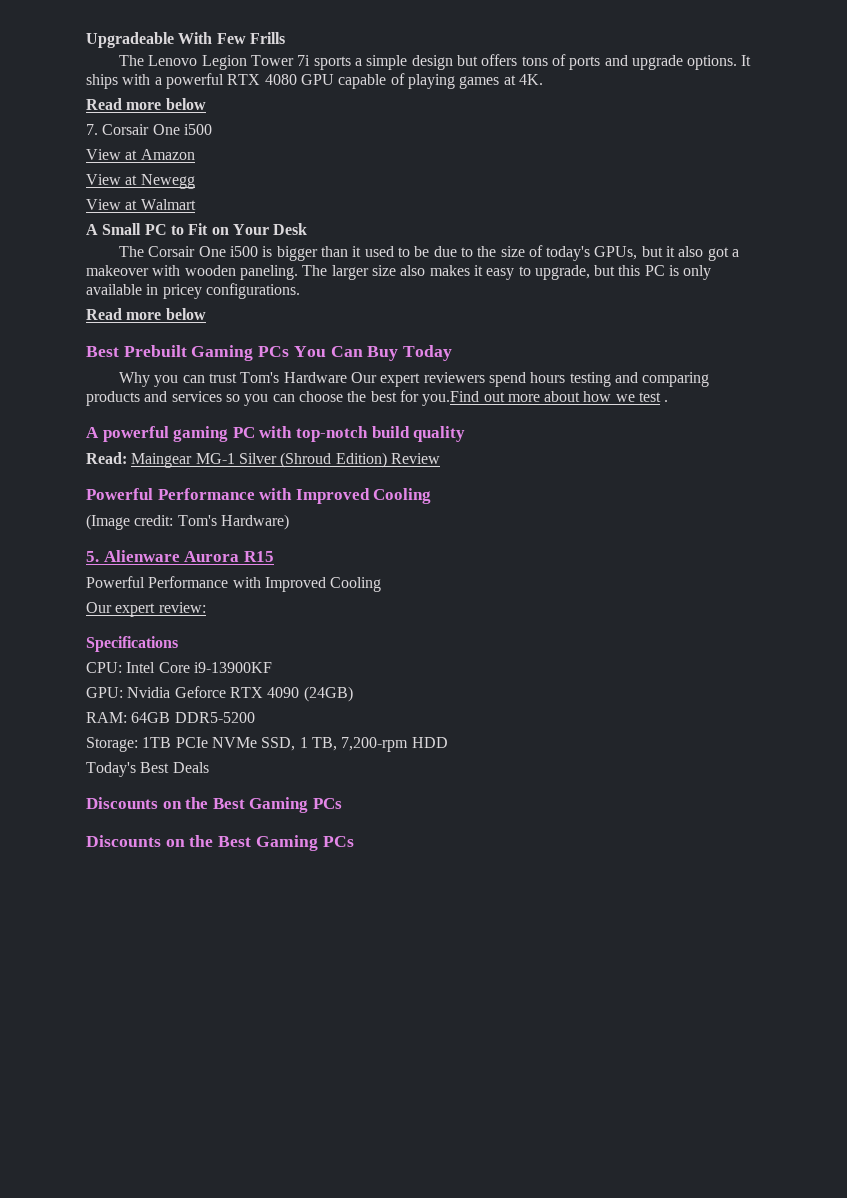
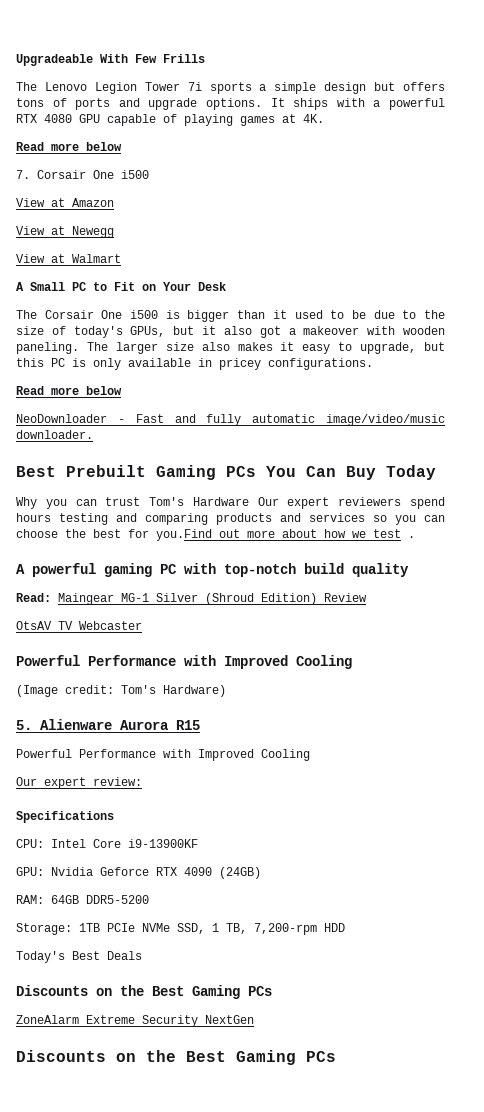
(206, 314) none -> [16,414,445,426] [16,430,93,439] // NeoDownloader - Fast and fully automatic image/video/music downloader.
(440, 458) none -> [16,621,142,630] // OtsAV TV Webcaster
(342, 803) none -> [16,1015,254,1027] // ZoneAlarm Extreme Security NextGen

